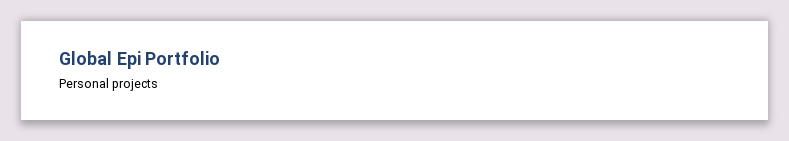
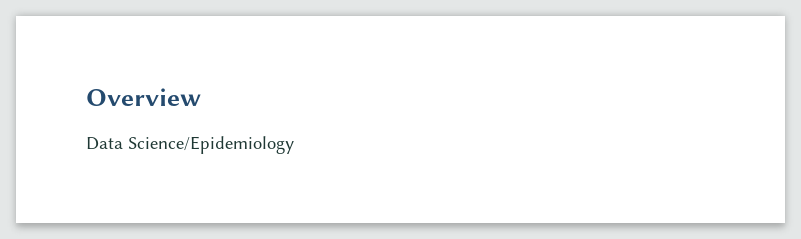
[59,51,221,69] [59,78,159,91] Global Epi Portfolio // Personal projects -> [86,88,201,106] [86,136,294,154] Overview // Data Science/Epidemiology

